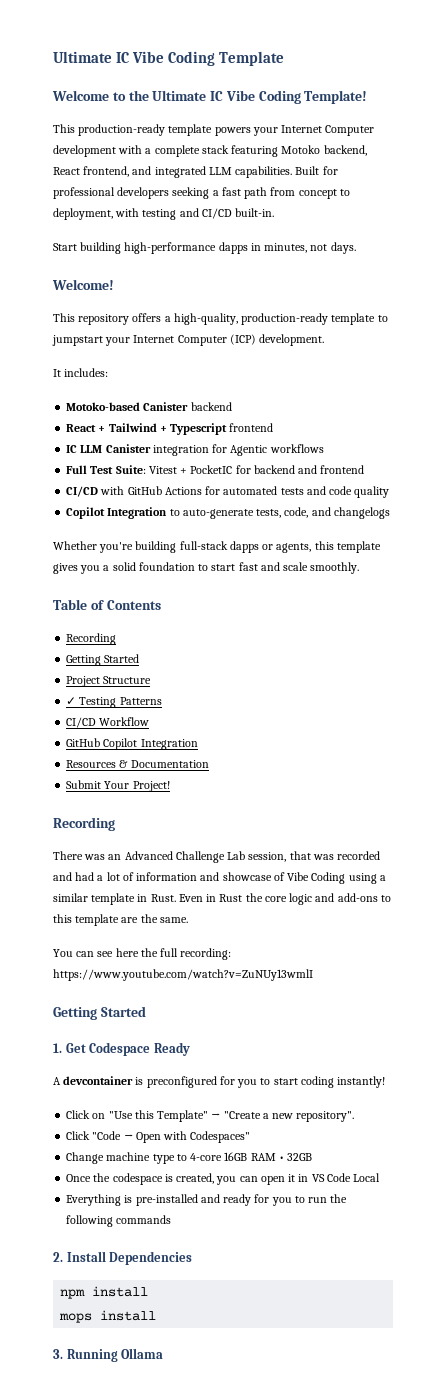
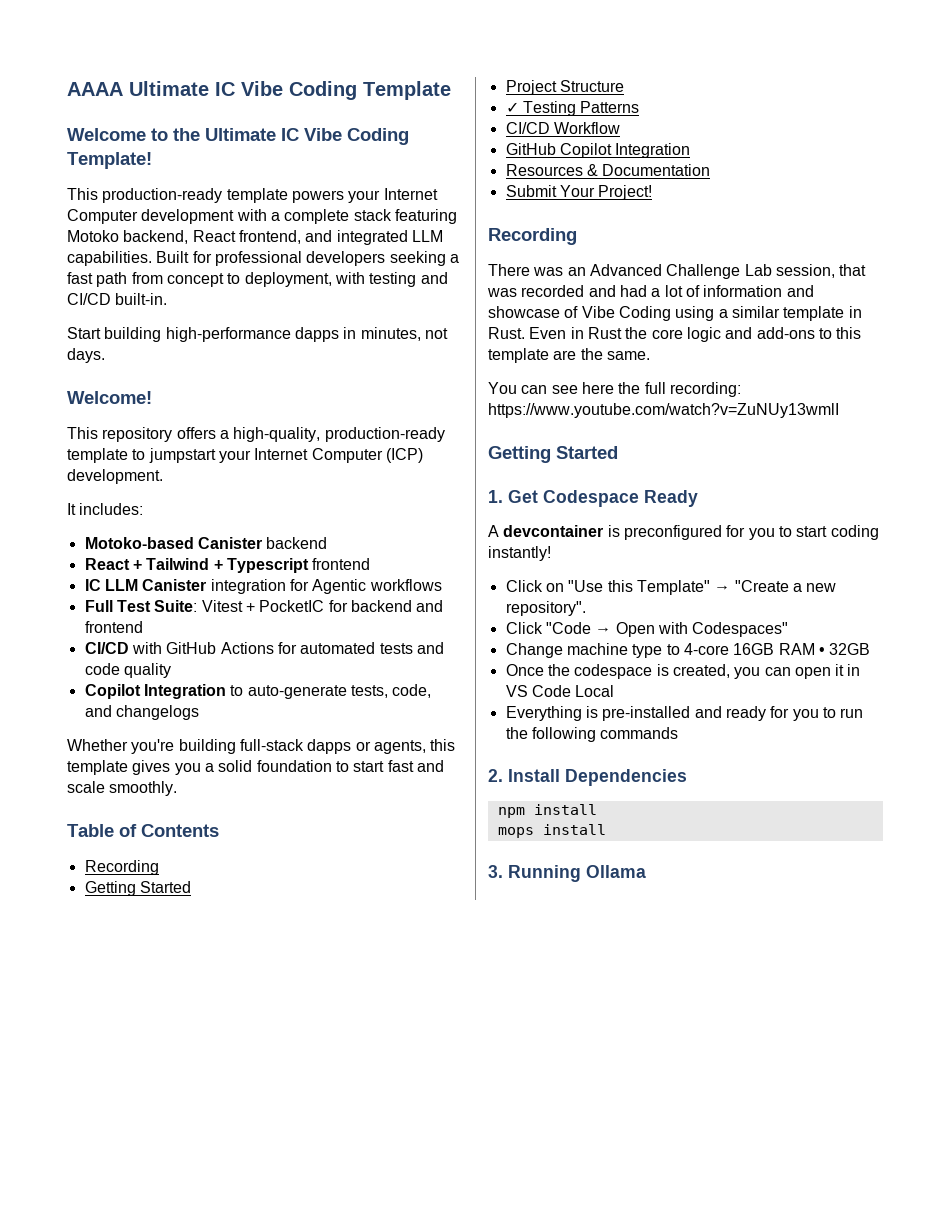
(53, 57) none -> [67,82,123,96] AAAA

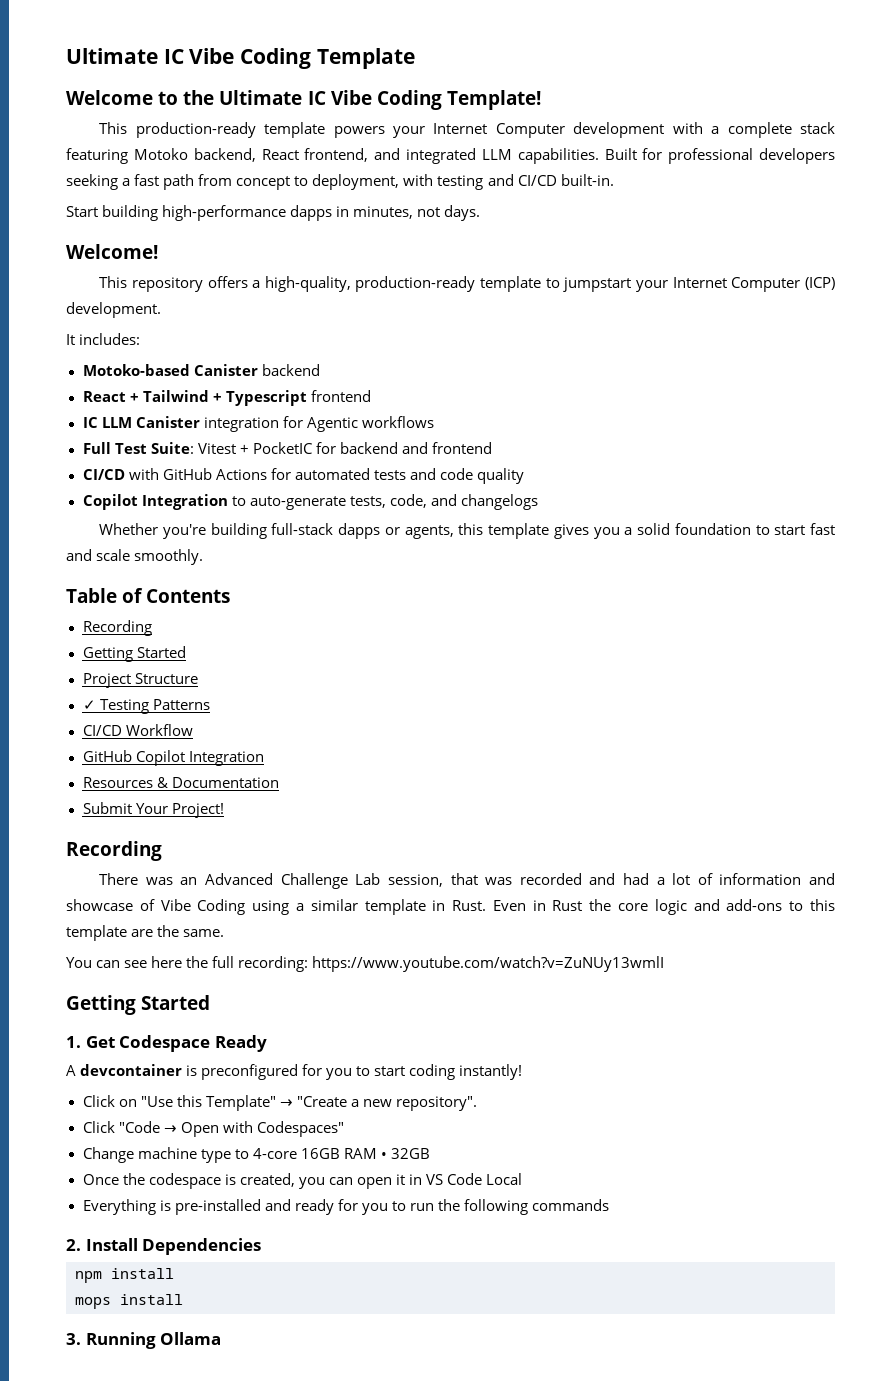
[67,82,123,96] AAAA -> (66, 56) none

